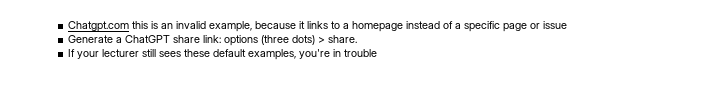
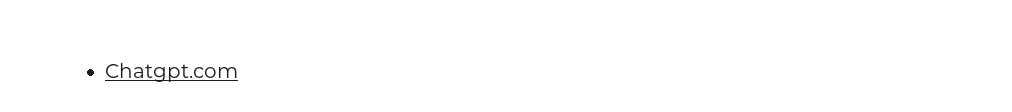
[132,21,568,32] [68,35,358,46] [68,49,378,60] this is an invalid example, because it links to a homepage instead of a specific page or issue // Generate a ChatGPT share link: options (three dots) > share. // If your lecturer still sees these default examples, you're in trouble -> (238, 72) none

